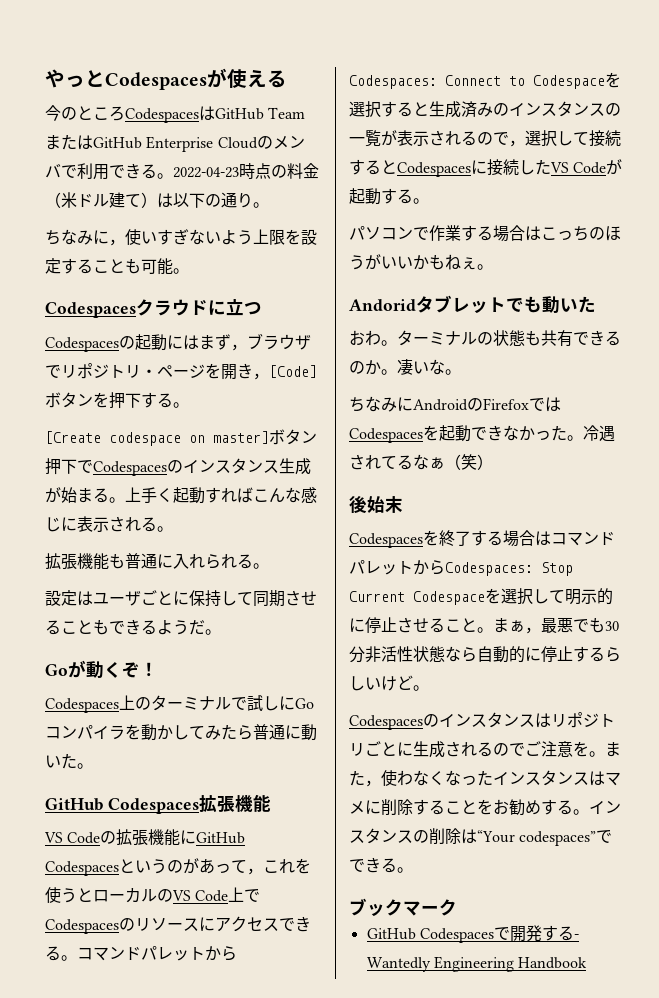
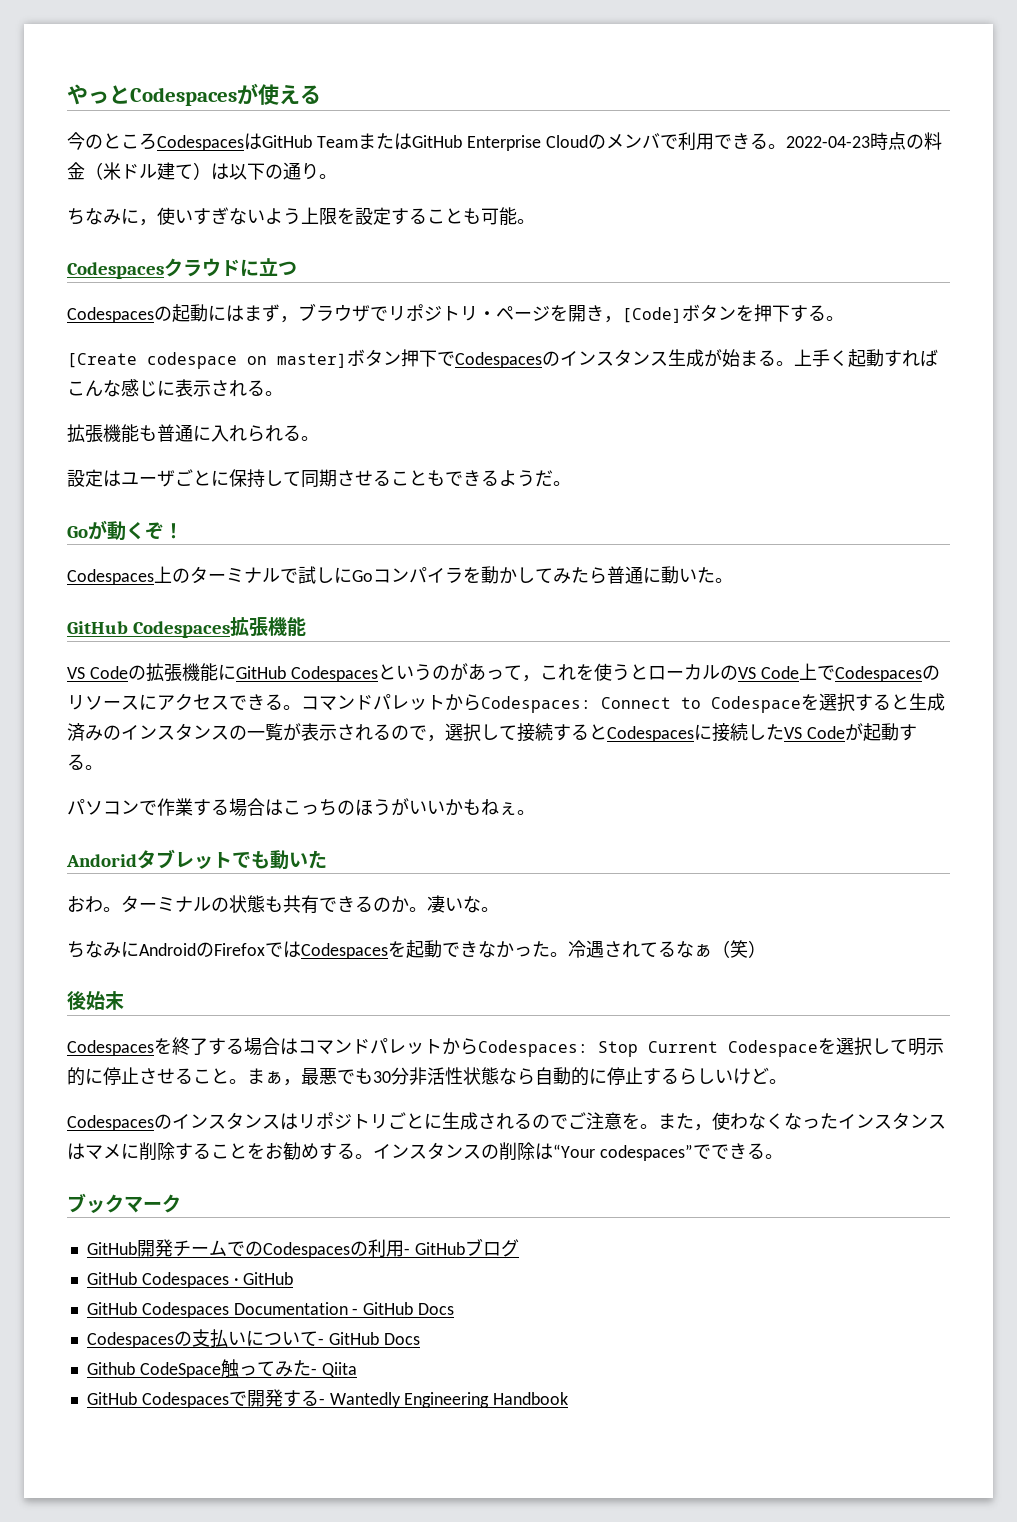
(457, 907) none -> [86,1238,519,1258] [86,1272,294,1288] [86,1302,455,1318] [86,1329,420,1348] [86,1359,357,1378] // GitHub開発チームでのCodespacesの利用- GitHubブログ // GitHub Codespaces · GitHub // GitHub Codespaces Documentation - GitHub Docs // Codespacesの支払いについて- GitHub Docs // Github CodeSpace触ってみた- Qiita

